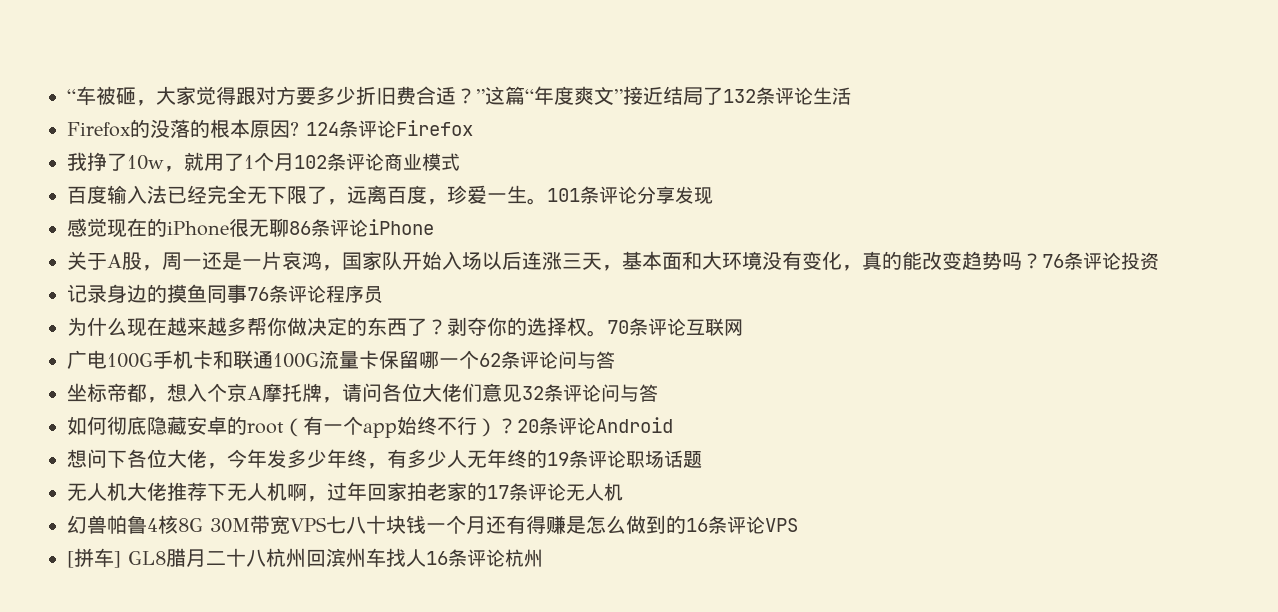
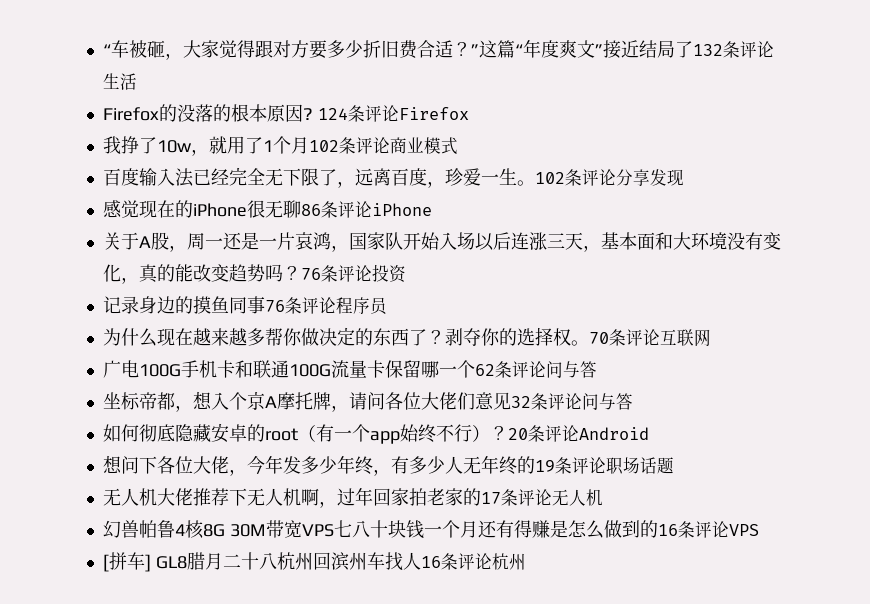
[547,188,580,202] 101 -> [534,172,565,184] 102

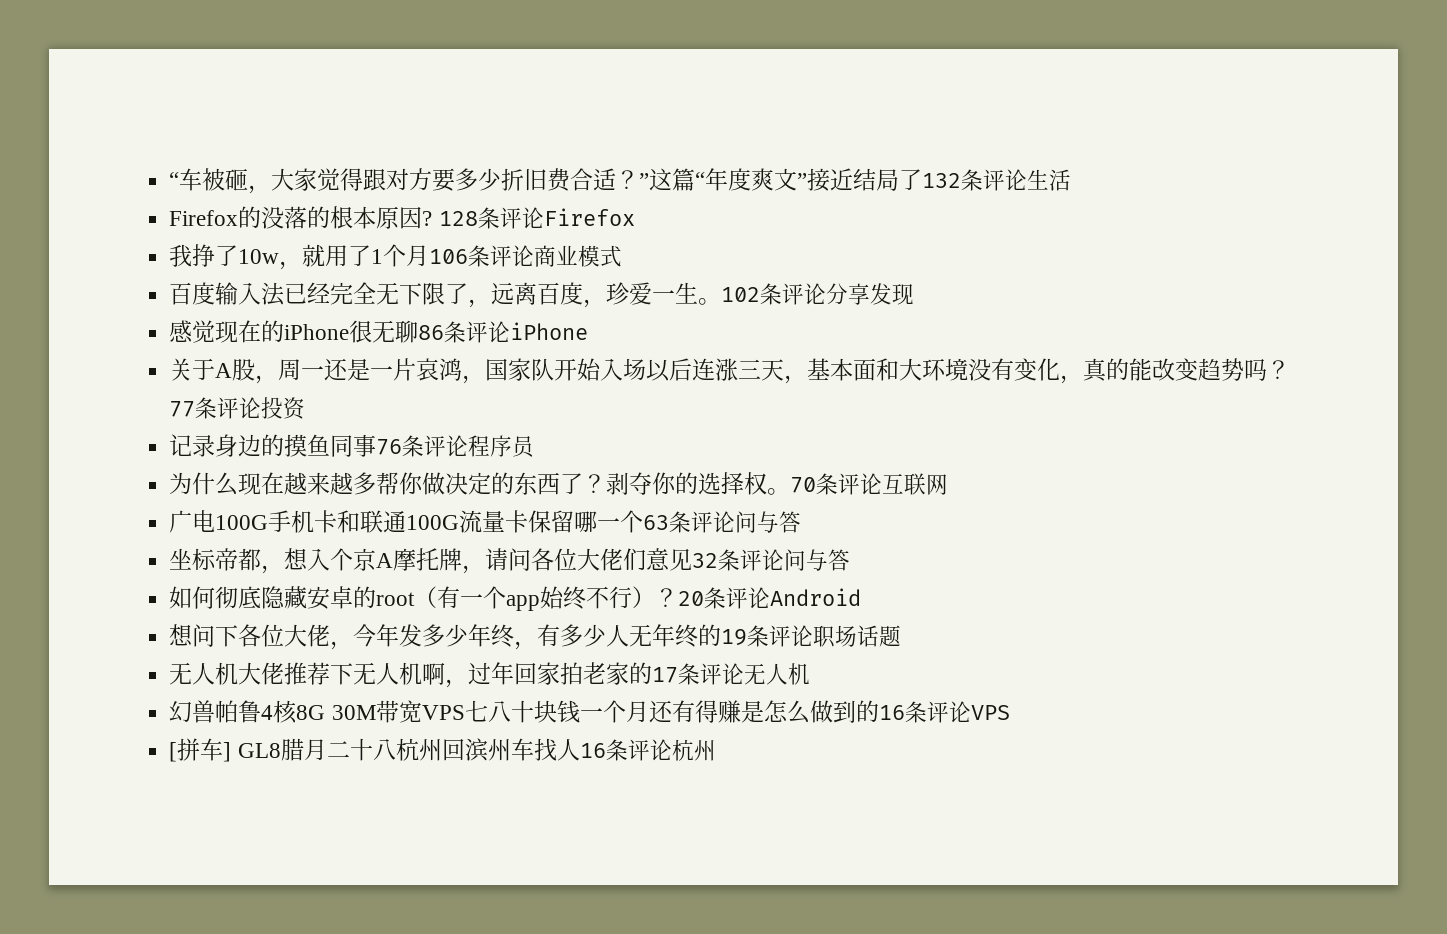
[317,108,348,120] 124 -> [438,211,478,226] 128
[308,140,339,152] 102 -> [429,249,469,264] 106
[300,268,321,280] 76 -> [169,401,196,417] 77
[474,364,495,376] 62 -> [643,515,670,530] 63

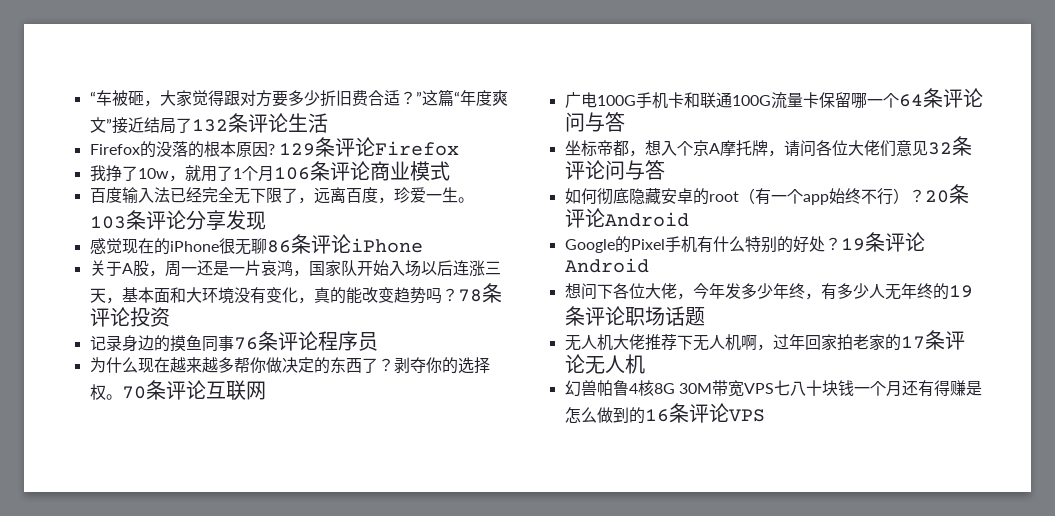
[438,211,478,226] 128 -> [278,143,315,156] 129
[721,287,761,302] 102 -> [89,216,126,229] 103
[169,401,196,417] 77 -> [457,289,482,302] 78
[643,515,670,530] 63 -> [898,94,923,107] 64
(862, 597) none -> [564,232,925,253] [564,258,649,273] // Google的Pixel手机有什么特别的好处？19条评论Android
[169,738,716,762] // [拼车] GL8腊月二十八杭州回滨州车找人16条评论杭州 -> (765, 415) none

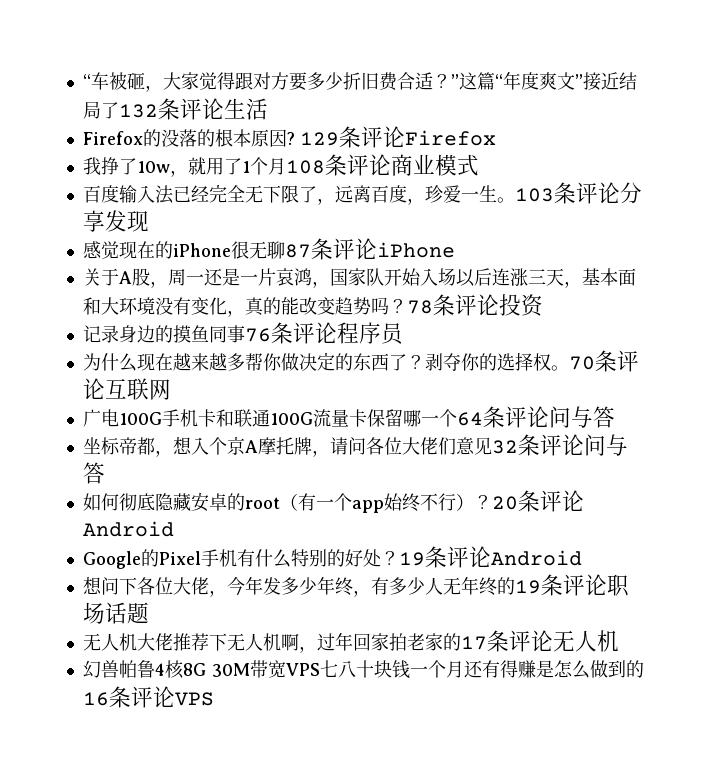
[273,167,310,180] 106 -> [285,160,325,174] 108
[266,240,291,253] 86 -> [284,244,311,258] 87

